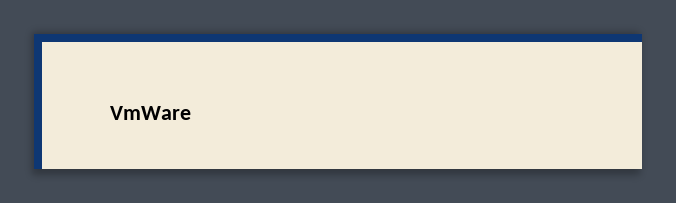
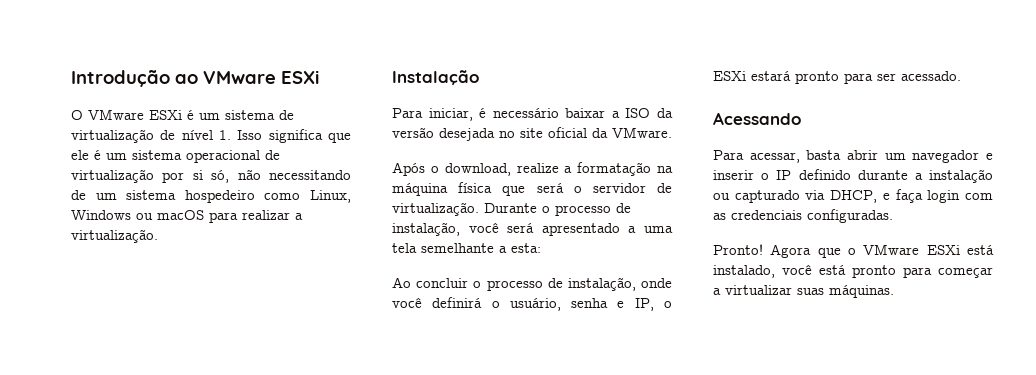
[110,106,191,120] VmWare -> [71,70,319,87] [71,109,294,120] [71,129,351,143] [71,150,280,163] [71,169,351,183] [71,190,351,203] [71,210,303,223] [71,229,158,243] [392,70,479,85] [392,108,673,121] [392,127,672,141] [392,162,673,176] [392,182,672,196] [392,202,631,216] [392,222,673,236] [392,243,541,253] [392,277,672,291] [392,297,672,311] [713,71,961,84] [713,112,801,125] [713,150,993,163] [713,169,993,183] [713,189,993,203] [713,209,893,223] [713,244,994,258] [713,264,993,278] [713,285,894,298] Introdução ao VMware ESXi // O VMware ESXi é um sistema de virtualização de nível 1. Isso significa que ele é um sistema operacional de virtualização por si só, não necessitando de um sistema hospedeiro como Linux, Windows ou macOS para realizar a virtualização. // Instalação // Para iniciar, é necessário baixar a ISO da versão desejada no site oficial da VMware. // Após o download, realize a formatação na máquina física que será o servidor de virtualização. Durante o processo de instalação, você será apresentado a uma tela semelhante a esta: // Ao concluir o processo de instalação, onde você definirá o usuário, senha e IP, o ESXi estará pronto para ser acessado. // Acessando // Para acessar, basta abrir um navegador e inserir o IP definido durante a instalação ou capturado via DHCP, e faça login com as credenciais configuradas. // Pronto! Agora que o VMware ESXi está instalado, você está pronto para começar a virtualizar suas máquinas.

